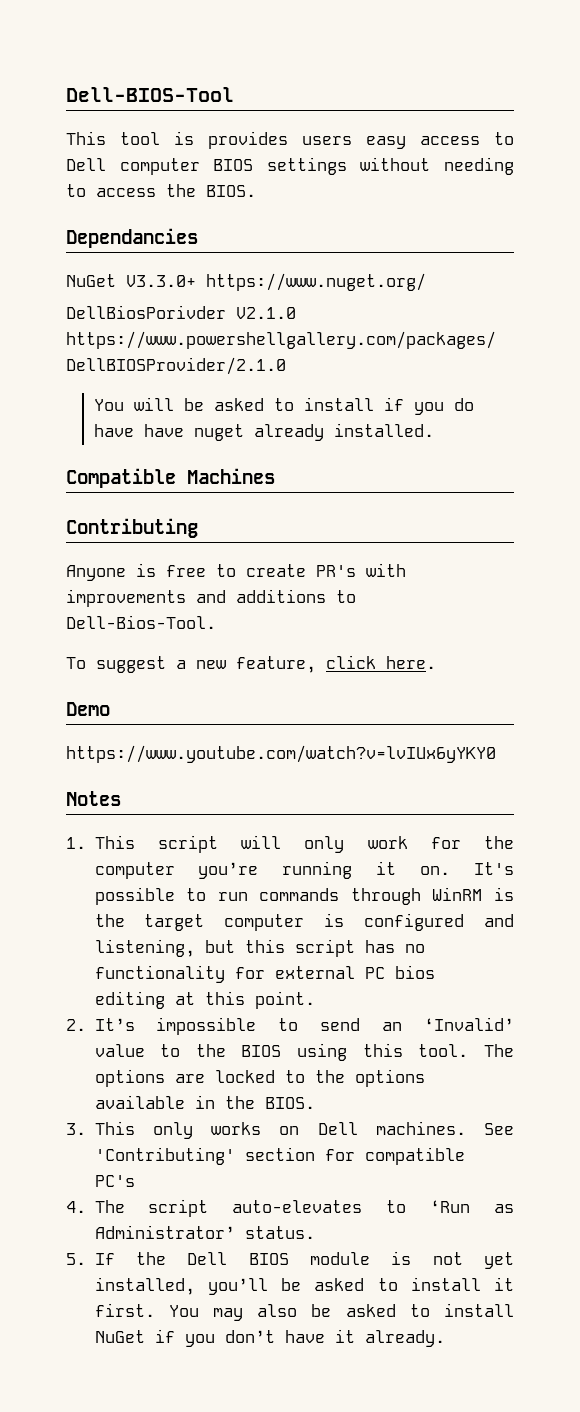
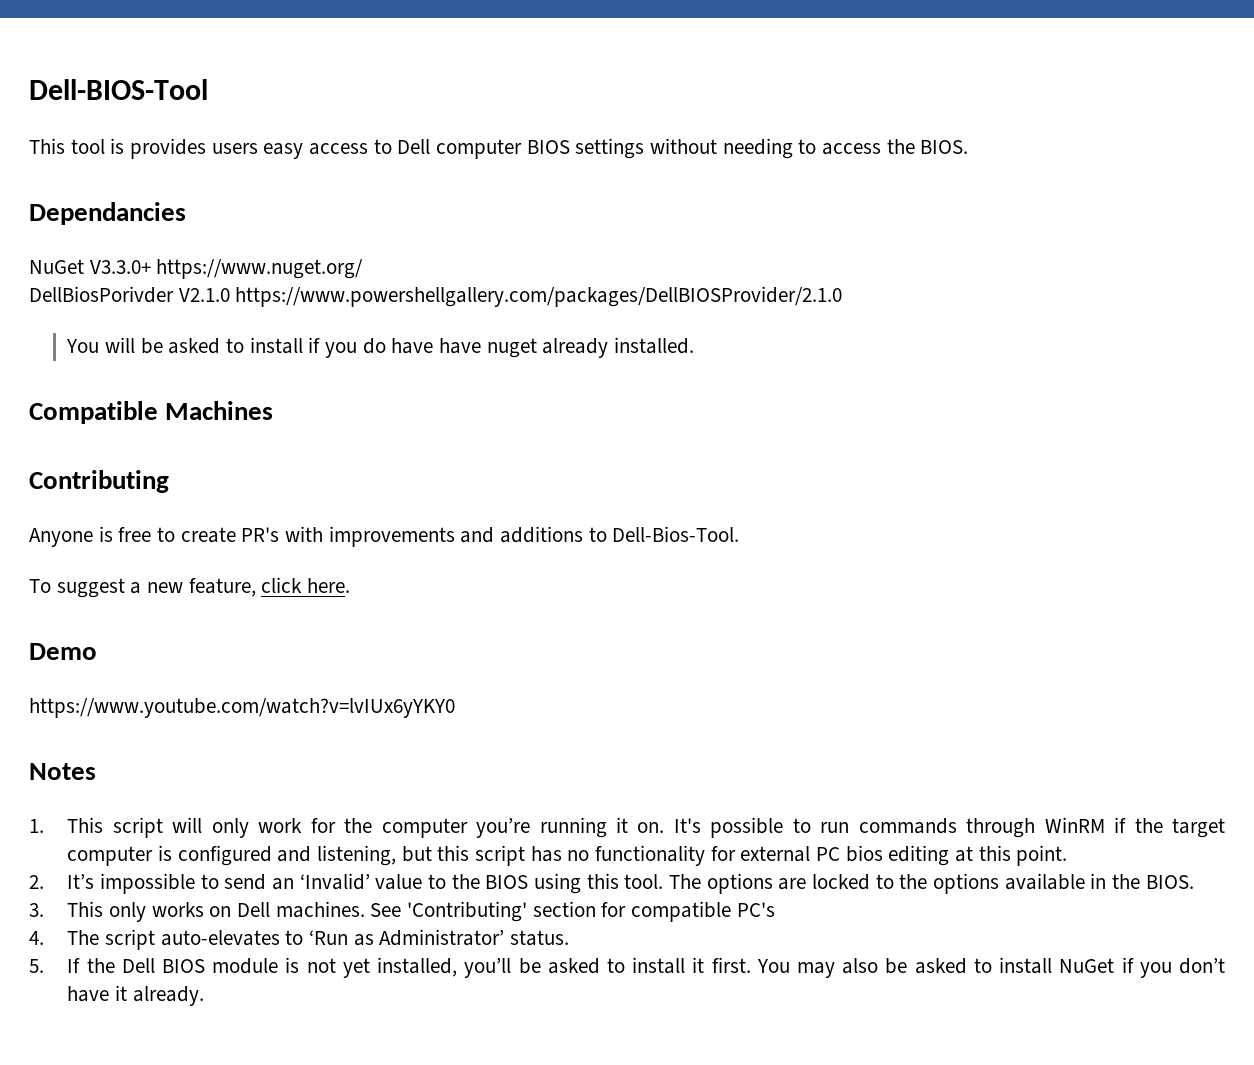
[493,887,514,901] is -> [1114,817,1127,833] if

